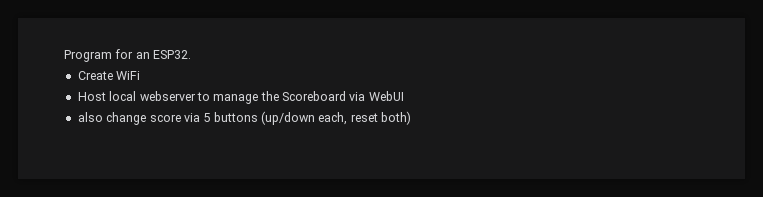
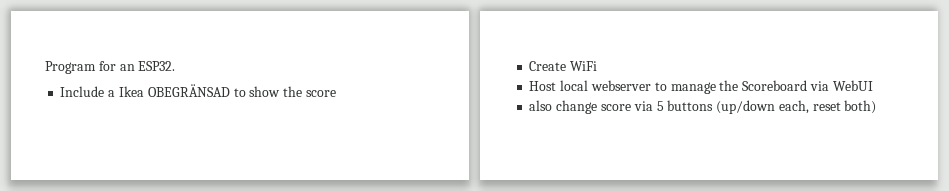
(192, 54) none -> [60,84,336,97] // Include a Ikea OBEGRÄNSAD to show the score

